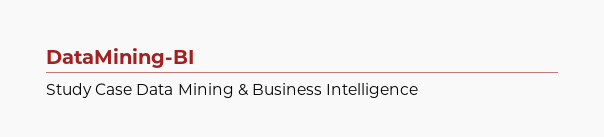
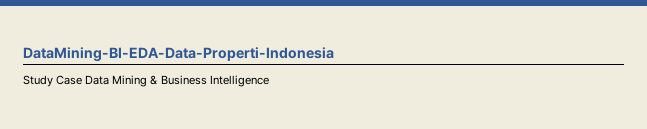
[46,48,194,68] DataMining-BI -> [23,47,334,62] DataMining-BI-EDA-Data-Properti-Indonesia

